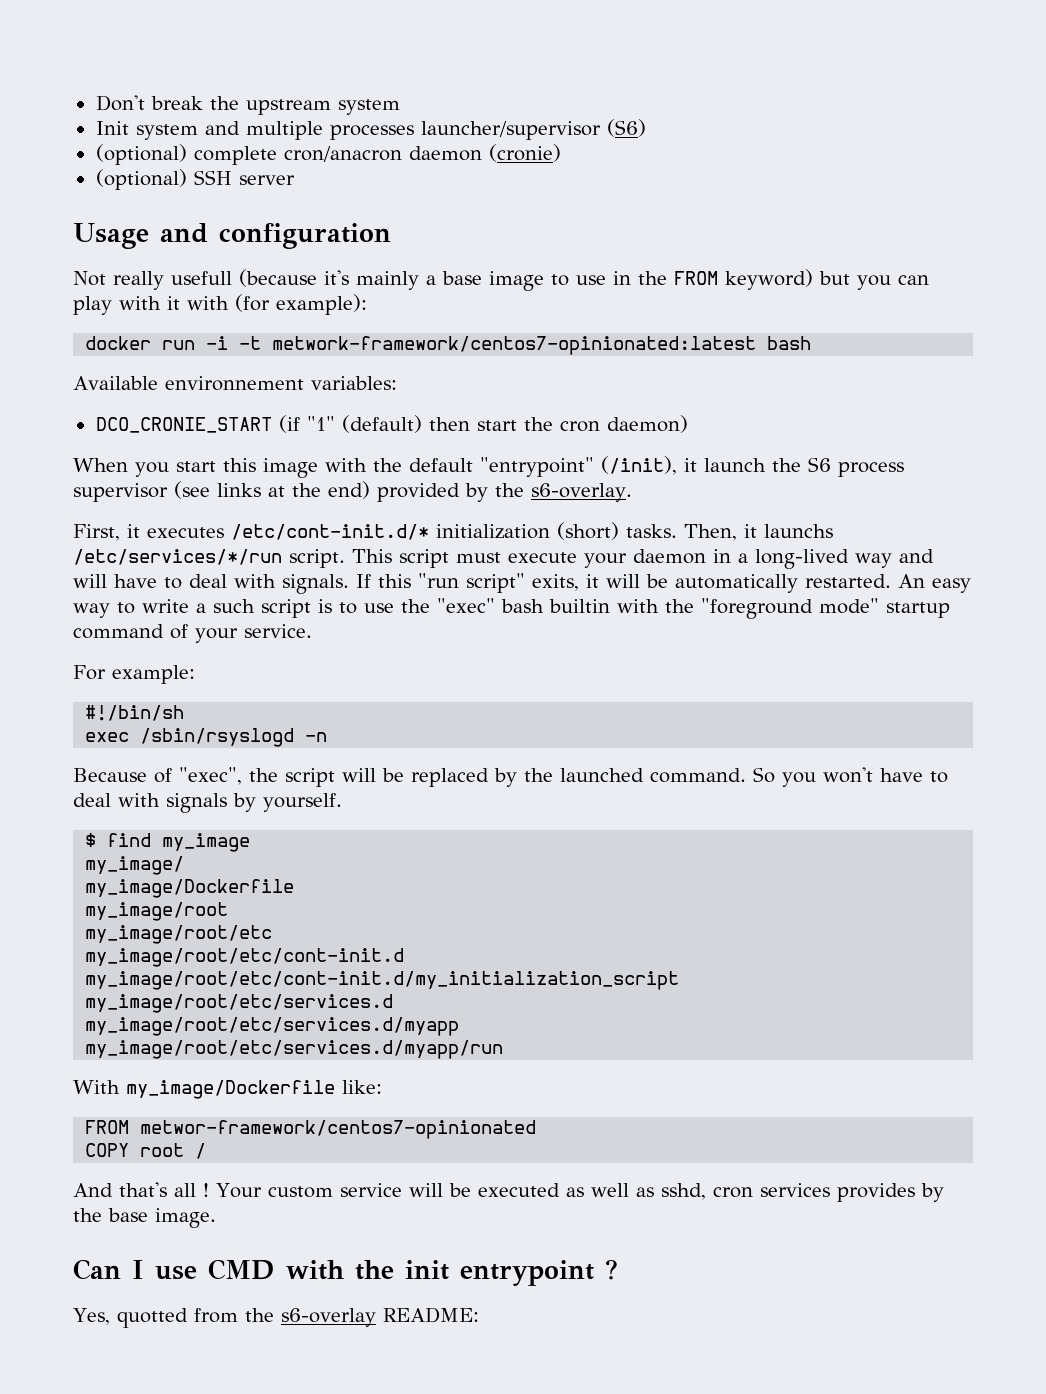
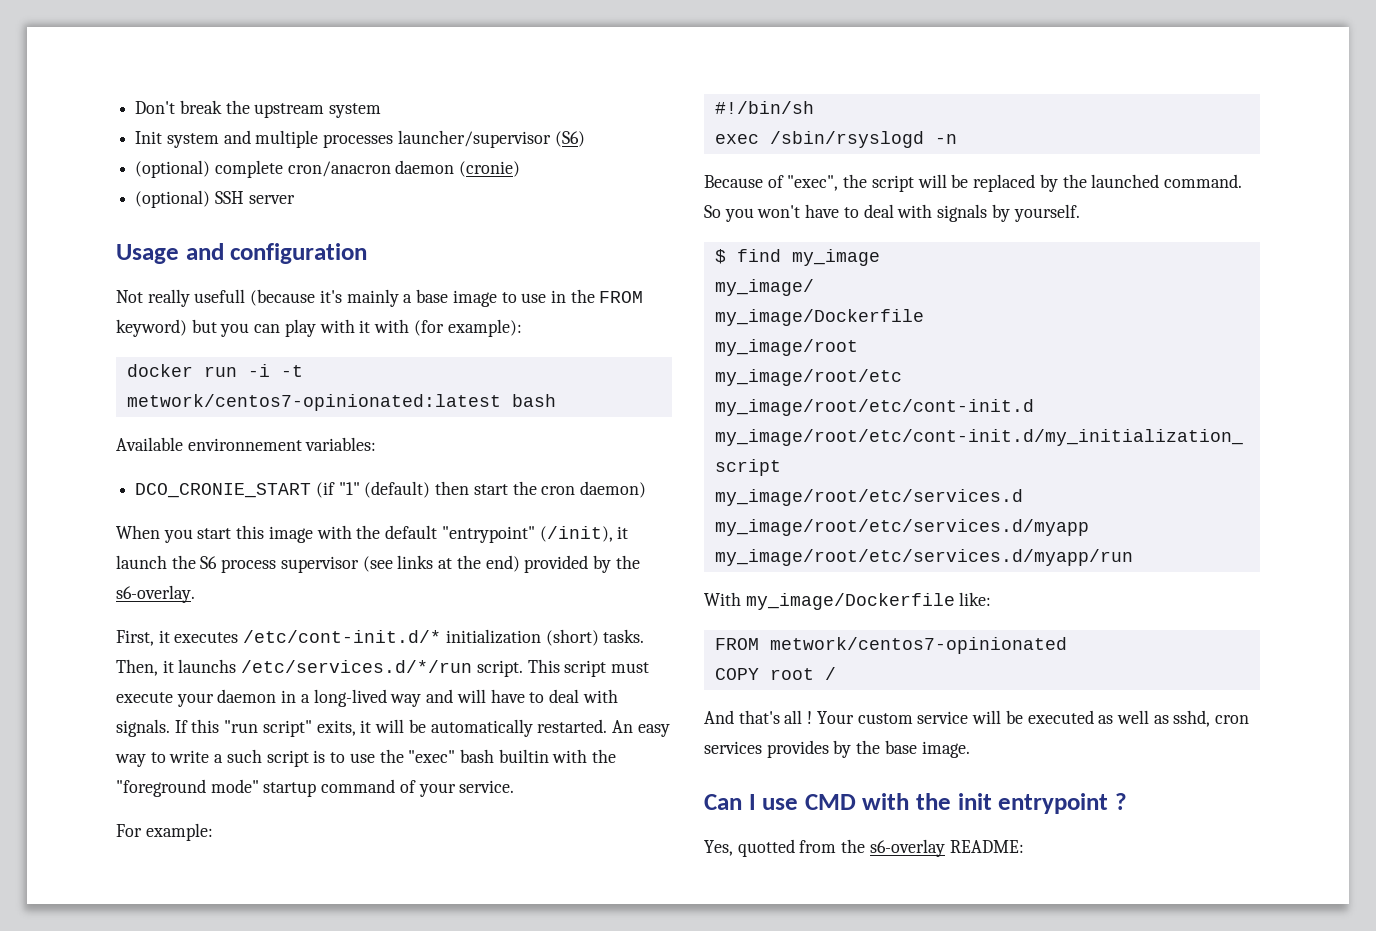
[272,336,757,355] metwork-framework/centos7-opinionated:latest -> [126,394,501,411] metwork/centos7-opinionated:latest
[73,549,282,565] /etc/services/*/run -> [241,660,473,673] /etc/services.d/*/run
[140,1120,537,1139] metwor-framework/centos7-opinionated -> [769,637,1067,654] metwork/centos7-opinionated

